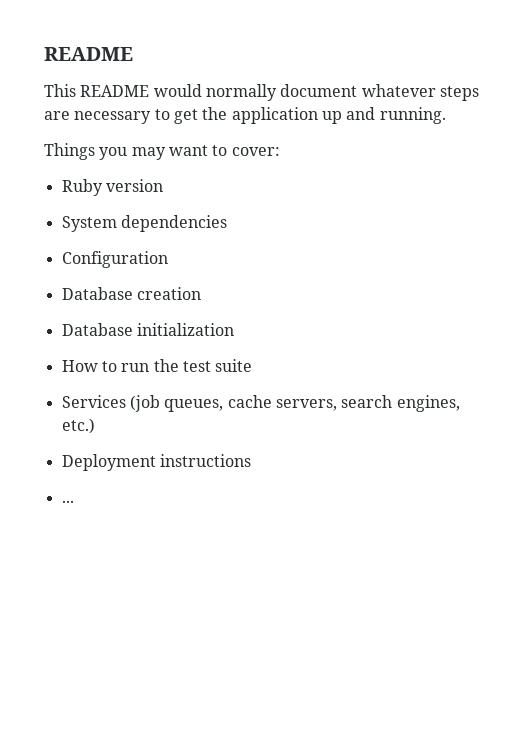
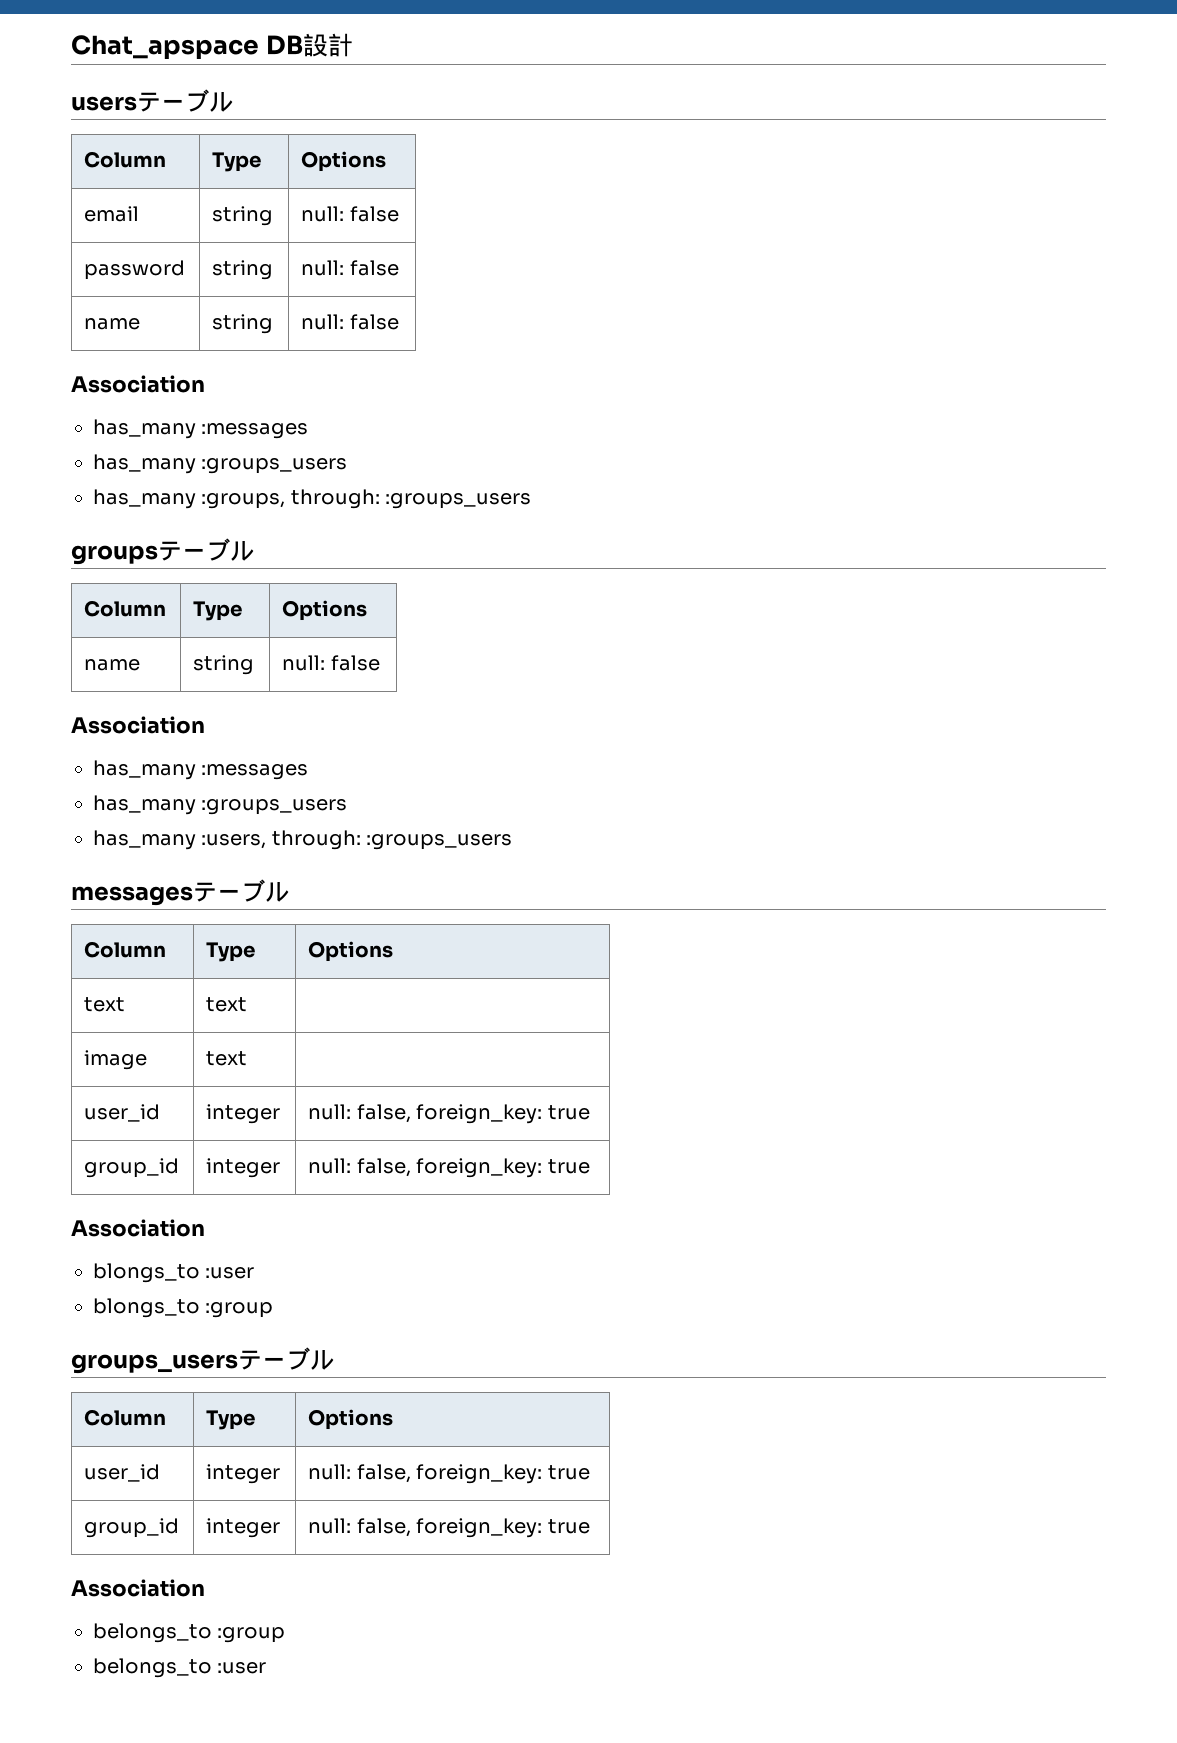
[44,47,133,61] [44,84,479,101] [44,107,446,124] [44,143,280,160] [61,179,163,196] [61,215,227,232] [61,251,168,268] [61,287,201,300] [61,323,234,336] [61,359,253,372] [61,395,460,412] [61,418,95,434] [61,454,251,471] [61,500,74,503] README // This README would normally document whatever steps are necessary to get the application up and running. // Things you may want to cover: // Ruby version // System dependencies // Configuration // Database creation // Database initialization // How to run the test suite // Services (job queues, cache servers, search engines, etc.) // Deployment instructions // ... -> [71,33,353,59] [71,89,233,112] [84,151,167,168] [212,152,262,172] [301,151,387,172] [84,206,140,222] [212,206,274,226] [301,206,399,222] [84,260,186,280] [212,260,274,280] [301,260,399,276] [84,317,141,330] [212,314,274,334] [301,314,399,330] [71,375,205,393] [93,419,309,439] [93,454,348,474] [93,489,532,509] [71,538,254,565] [84,600,167,617] [193,601,243,621] [282,600,368,621] [84,658,141,671] [193,655,255,675] [282,655,380,671] [71,716,205,734] [93,760,309,780] [93,795,348,815] [93,830,513,850] [71,879,289,906] [84,941,167,958] [206,942,256,962] [308,941,394,962] [84,997,126,1012] [206,997,248,1012] [84,1050,148,1070] [206,1051,248,1066] [84,1104,161,1122] [206,1104,281,1124] [308,1104,590,1124] [84,1158,180,1178] [206,1158,281,1178] [308,1158,590,1178] [71,1219,205,1237] [93,1263,255,1283] [93,1298,274,1318] [71,1347,334,1374] [84,1409,167,1426] [206,1410,256,1430] [308,1409,394,1430] [84,1464,161,1482] [206,1464,281,1484] [308,1464,590,1484] [84,1518,180,1538] [206,1518,281,1538] [308,1518,590,1538] [71,1579,205,1597] [93,1623,286,1643] [93,1658,267,1678] Chat_apspace DB設計 // usersテーブル // Column | Type | Options // email | string | null: false // password | string | null: false // name | string | null: false // Association // has_many :messages // has_many :groups_users // has_many :groups, through: :groups_users // groupsテーブル // Column | Type | Options // name | string | null: false // Association // has_many :messages // has_many :groups_users // has_many :users, through: :groups_users // messagesテーブル // Column | Type | Options // text | text | // image | text | // user_id | integer | null: false, foreign_key: true // group_id | integer | null: false, foreign_key: true // Association // blongs_to :user // blongs_to :group // groups_usersテーブル // Column | Type | Options // user_id | integer | null: false, foreign_key: true // group_id | integer | null: false, foreign_key: true // Association // belongs_to :group // belongs_to :user

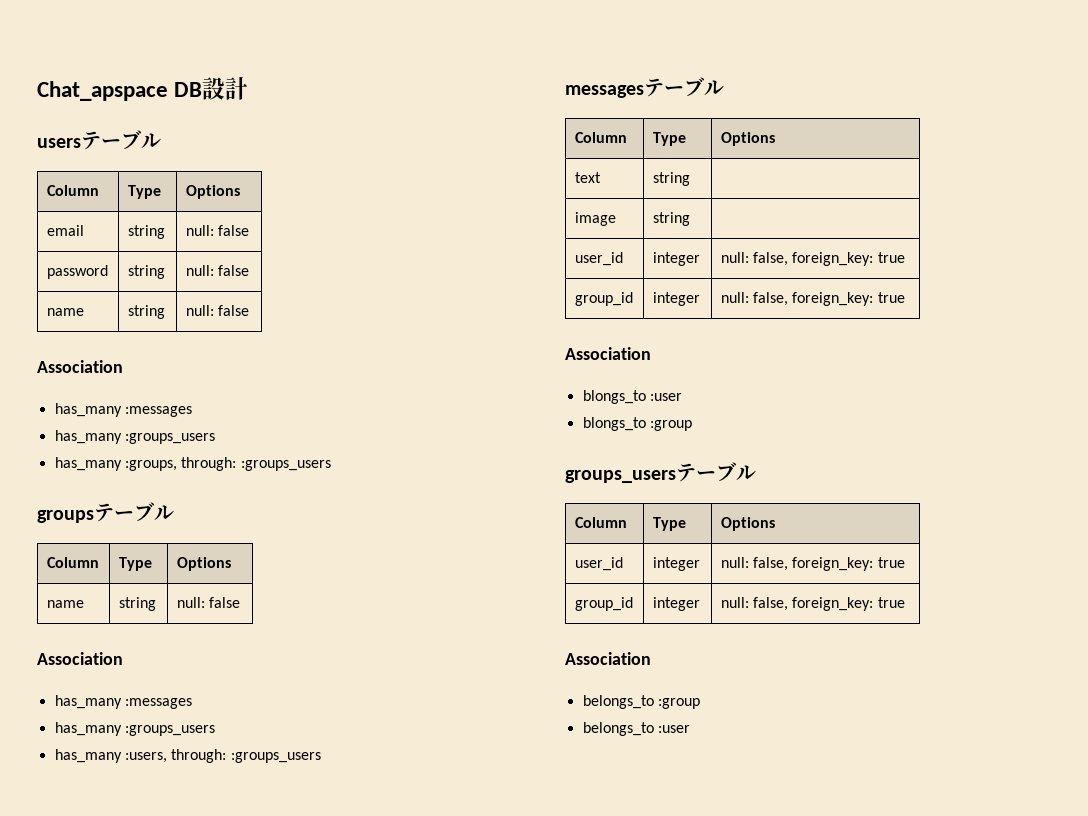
[206,997,248,1012] text -> [652,172,690,186] string
[206,1051,248,1066] text -> [652,212,690,226] string

